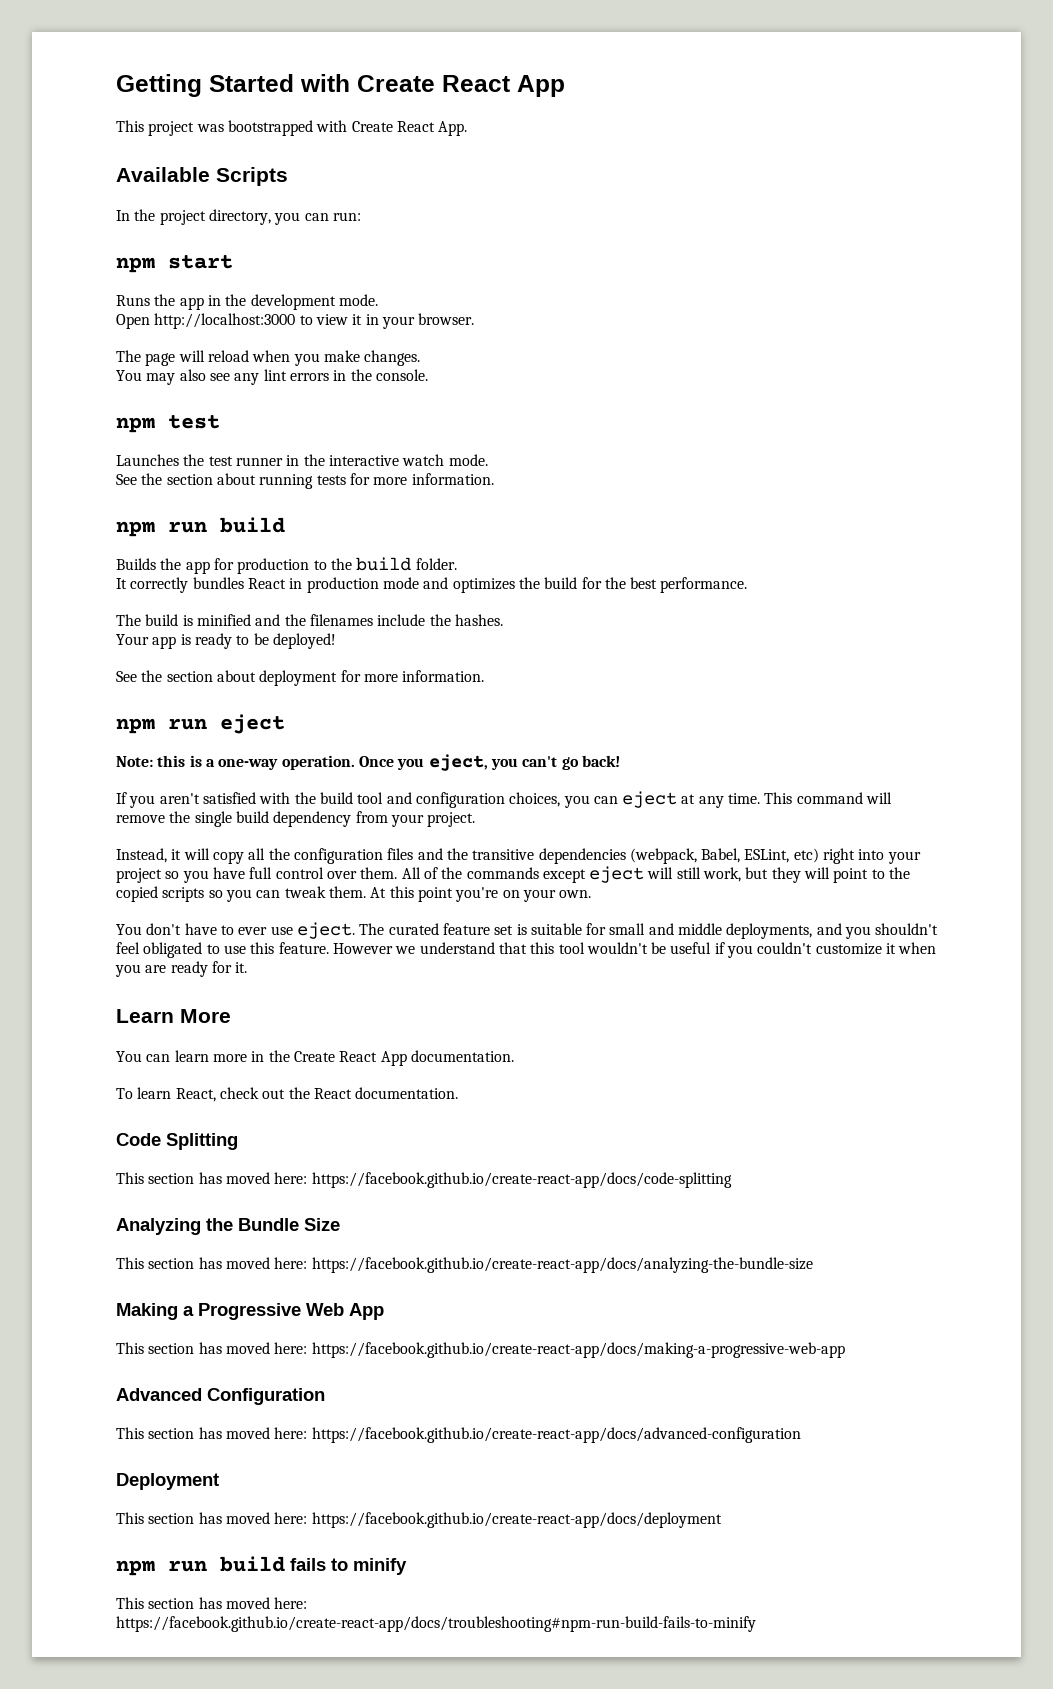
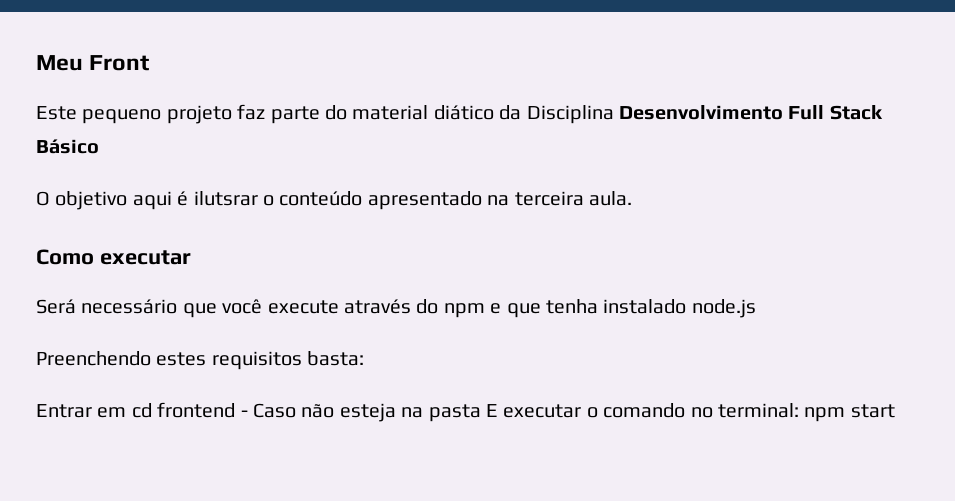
[116,74,565,97] [116,120,468,136] [116,167,288,186] [116,209,361,225] [116,255,233,273] [116,294,378,310] [116,313,475,329] [116,350,421,366] [116,369,428,385] [116,415,220,433] [116,454,488,466] [116,473,494,489] [116,517,285,537] [116,557,457,574] [116,577,748,593] [116,614,503,626] [116,633,336,649] [116,670,485,686] [116,714,285,734] [116,754,620,771] [116,791,893,808] [116,811,476,827] [116,848,921,864] [116,866,911,883] [116,886,592,902] [116,922,939,939] [116,942,937,958] [115,961,248,977] [116,1009,231,1023] [116,1050,514,1066] [116,1087,459,1102] [116,1133,238,1150] [116,1172,732,1188] [116,1218,340,1235] [116,1257,813,1273] [116,1303,384,1320] [116,1342,845,1358] [116,1388,325,1405] [116,1427,801,1443] [116,1473,219,1490] [116,1512,722,1528] [116,1556,407,1576] [116,1597,308,1609] [116,1616,756,1632] Getting Started with Create React App // This project was bootstrapped with Create React App. // Available Scripts // In the project directory, you can run: // npm start // Runs the app in the development mode. // Open http://localhost:3000 to view it in your browser. // The page will reload when you make changes. // You may also see any lint errors in the console. // npm test // Launches the test runner in the interactive watch mode. // See the section about running tests for more information. // npm run build // Builds the app for production to the build folder. // It correctly bundles React in production mode and optimizes the build for the best performance. // The build is minified and the filenames include the hashes. // Your app is ready to be deployed! // See the section about deployment for more information. // npm run eject // Note: this is a one-way operation. Once you eject, you can't go back! // If you aren't satisfied with the build tool and configuration choices, you can eject at any time. This command will remove the single build dependency from your project. // Instead, it will copy all the configuration files and the transitive dependencies (webpack, Babel, ESLint, etc) right into your project so you have full control over them. All of the commands except eject will still work, but they will point to the copied scripts so you can tweak them. At this point you're on your own. // You don't have to ever use eject. The curated feature set is suitable for small and middle deployments, and you shouldn't feel obligated to use this feature. However we understand that this tool wouldn't be useful if you couldn't customize it when you are ready for it. // Learn More // You can learn more in the Create React App documentation. // To learn React, check out the React documentation. // Code Splitting // This section has moved here: https://facebook.github.io/create-react-app/docs/code-splitting // Analyzing the Bundle Size // This section has moved here: https://facebook.github.io/create-react-app/docs/analyzing-the-bundle-size // Making a Progressive Web App // This section has moved here: https://facebook.github.io/create-react-app/docs/making-a-progressive-web-app // Advanced Configuration // This section has moved here: https://facebook.github.io/create-react-app/docs/advanced-configuration // Deployment // This section has moved here: https://facebook.github.io/create-react-app/docs/deployment // npm run build fails to minify // This section has moved here: https://facebook.github.io/create-react-app/docs/troubleshooting#npm-run-build-fails-to-minify -> [36,55,150,71] [36,104,883,124] [36,139,99,154] [36,191,632,210] [36,249,191,265] [36,299,756,318] [36,351,365,370] [36,402,895,422] Meu Front // Este pequeno projeto faz parte do material diático da Disciplina Desenvolvimento Full Stack Básico // O objetivo aqui é ilutsrar o conteúdo apresentado na terceira aula. // Como executar // Será necessário que você execute através do npm e que tenha instalado node.js // Preenchendo estes requisitos basta: // Entrar em cd frontend - Caso não esteja na pasta E executar o comando no terminal: npm start

